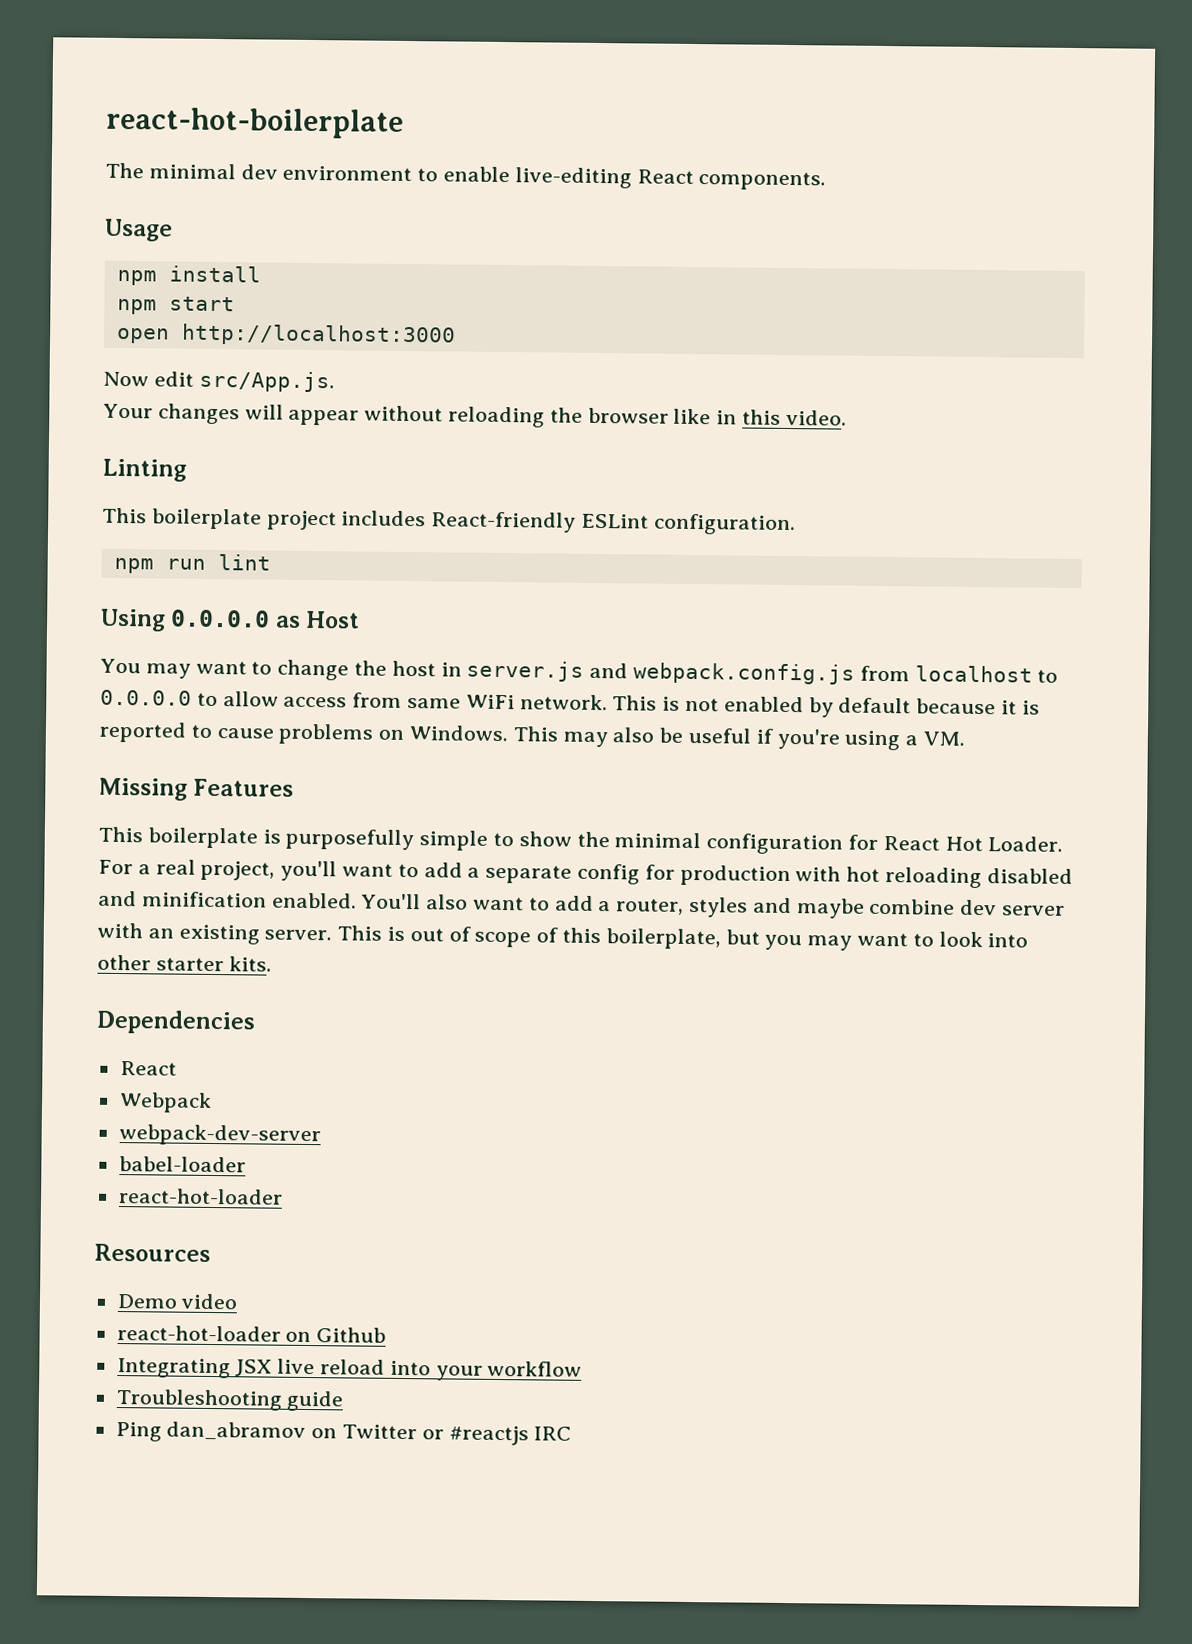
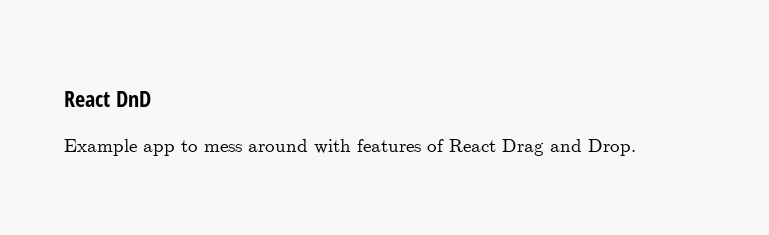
[106,106,404,139] [105,162,827,191] [105,218,173,242] [116,265,261,286] [116,296,235,315] [115,323,456,347] [103,370,335,393] [103,403,847,428] [102,458,187,482] [102,507,796,536] [113,554,271,574] [100,608,361,632] [100,658,1059,685] [100,689,1040,718] [99,721,966,751] [99,777,295,801] [98,826,1064,855] [98,859,1073,889] [98,890,1066,919] [97,922,1029,951] [97,954,272,972] [96,1009,255,1035] [119,1061,177,1076] [118,1092,212,1113] [118,1124,321,1147] [118,1156,246,1173] [117,1188,283,1205] [94,1243,211,1262] [116,1293,239,1310] [116,1325,387,1343] [116,1358,583,1381] [115,1389,345,1412] [115,1421,572,1446] react-hot-boilerplate // The minimal dev environment to enable live-editing React components. // Usage // npm install // npm start // open http://localhost:3000 // Now edit src/App.js. // Your changes will appear without reloading the browser like in this video. // Linting // This boilerplate project includes React-friendly ESLint configuration. // npm run lint // Using 0.0.0.0 as Host // You may want to change the host in server.js and webpack.config.js from localhost to 0.0.0.0 to allow access from same WiFi network. This is not enabled by default because it is reported to cause problems on Windows. This may also be useful if you're using a VM. // Missing Features // This boilerplate is purposefully simple to show the minimal configuration for React Hot Loader. For a real project, you'll want to add a separate config for production with hot reloading disabled and minification enabled. You'll also want to add a router, styles and maybe combine dev server with an existing server. This is out of scope of this boilerplate, but you may want to look into other starter kits. // Dependencies // React // Webpack // webpack-dev-server // babel-loader // react-hot-loader // Resources // Demo video // react-hot-loader on Github // Integrating JSX live reload into your workflow // Troubleshooting guide // Ping dan_abramov on Twitter or #reactjs IRC -> [64,91,151,107] [64,139,636,156] React DnD // Example app to mess around with features of React Drag and Drop.

